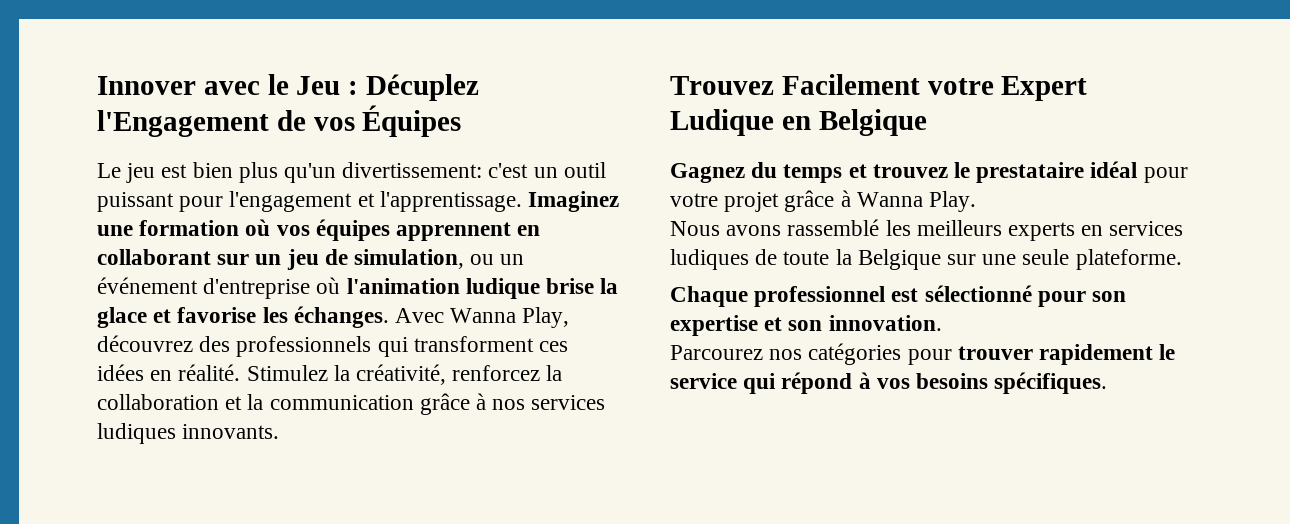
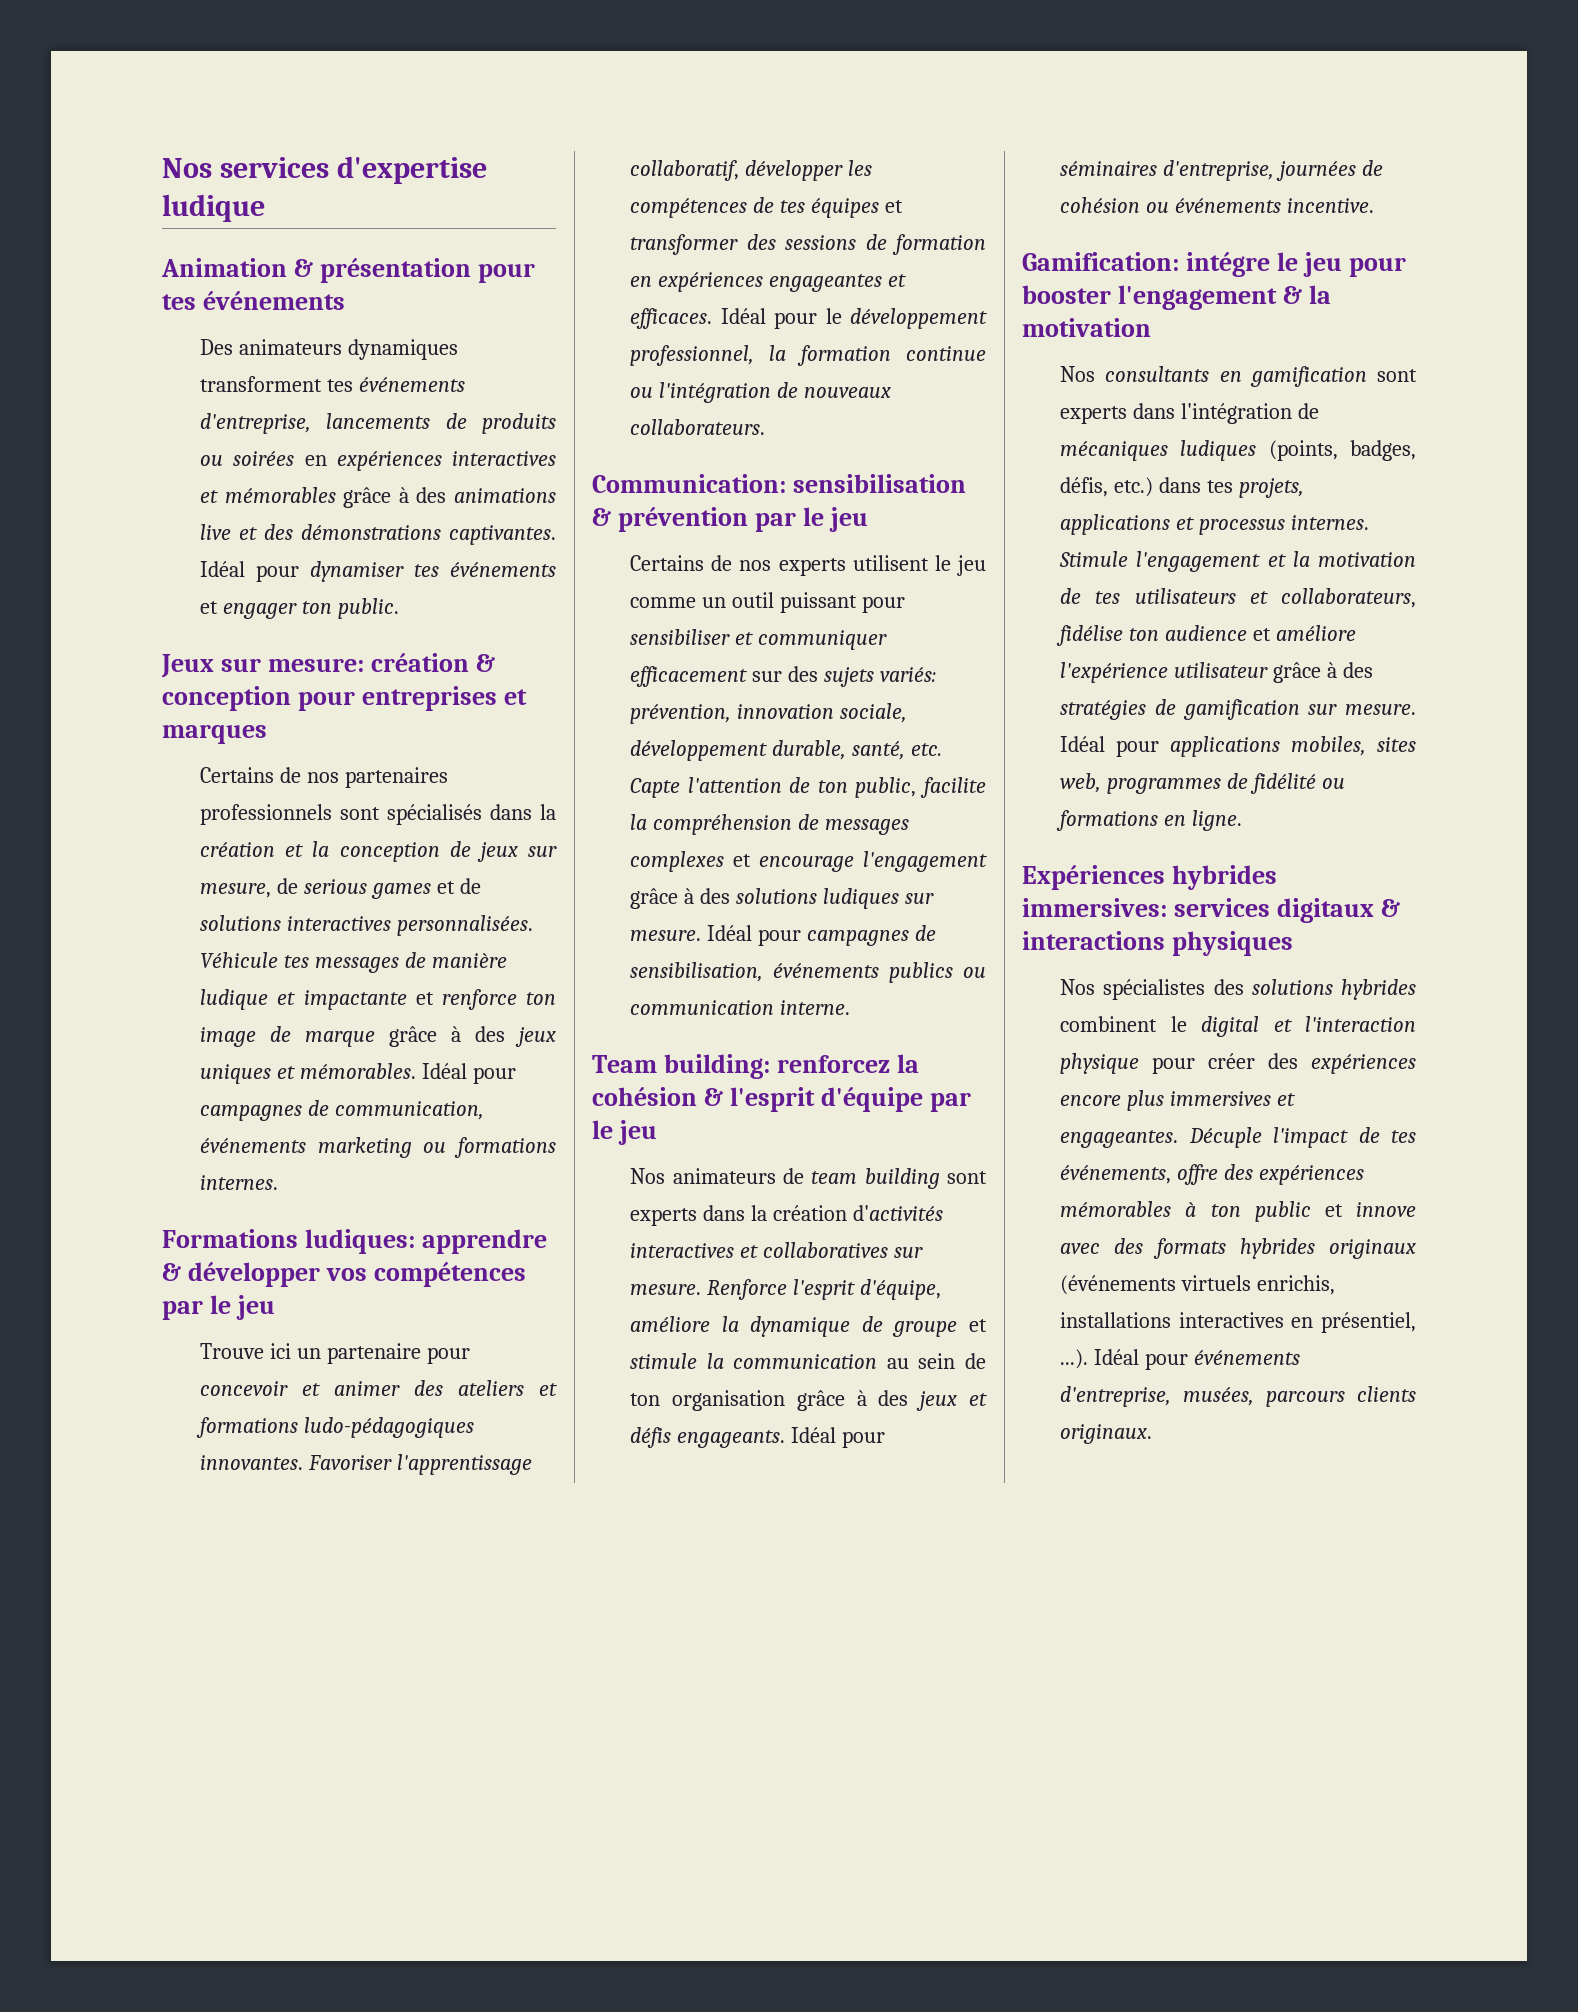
[97,74,480,101] [97,105,462,137] [97,162,606,183] [97,191,620,212] [97,219,541,241] [97,249,525,270] [97,277,619,299] [97,306,570,328] [97,335,569,357] [97,364,563,385] [97,393,606,415] [97,423,280,444] [670,74,1088,101] [670,109,927,136] [670,161,1188,183] [670,190,977,212] [670,219,1184,241] [670,249,1182,270] [670,285,1127,307] [670,315,942,336] [670,343,1176,365] [670,372,1108,394] Innover avec le Jeu : Décuplez l'Engagement de vos Équipes // Le jeu est bien plus qu'un divertissement: c'est un outil puissant pour l'engagement et l'apprentissage. Imaginez une formation où vos équipes apprennent en collaborant sur un jeu de simulation, ou un événement d'entreprise où l'animation ludique brise la glace et favorise les échanges. Avec Wanna Play, découvrez des professionnels qui transforment ces idées en réalité. Stimulez la créativité, renforcez la collaboration et la communication grâce à nos services ludiques innovants. // Trouvez Facilement votre Expert Ludique en Belgique // Gagnez du temps et trouvez le prestataire idéal pour votre projet grâce à Wanna Play. // Nous avons rassemblé les meilleurs experts en services ludiques de toute la Belgique sur une seule plateforme. // Chaque professionnel est sélectionné pour son expertise et son innovation. // Parcourez nos catégories pour trouver rapidement le service qui répond à vos besoins spécifiques. -> [162,156,487,184] [162,194,265,222] [161,258,535,283] [162,291,345,310] [200,339,459,360] [200,376,466,392] [200,413,556,434] [200,451,556,471] [200,487,556,508] [200,524,556,545] [200,561,556,582] [200,598,400,619] [161,653,495,678] [162,686,527,711] [162,724,267,744] [200,767,449,788] [200,804,556,825] [200,841,557,862] [200,878,481,899] [200,915,534,936] [200,952,507,973] [200,989,556,1010] [200,1026,556,1047] [200,1063,516,1084] [200,1100,485,1121] [200,1137,556,1158] [200,1175,279,1190] [162,1229,547,1254] [162,1262,526,1287] [162,1295,275,1320] [200,1343,470,1364] [200,1380,557,1396] [196,1417,475,1438] [200,1454,533,1475] [630,160,873,181] [630,197,903,218] [630,234,986,255] [630,272,907,292] [630,308,987,329] [630,345,986,366] [630,382,892,403] [630,419,766,435] [592,474,966,493] [592,507,868,532] [630,555,986,576] [630,592,905,613] [630,629,888,650] [630,666,936,687] [630,703,908,724] [630,740,943,761] [630,777,986,798] [630,814,910,835] [630,851,987,872] [630,888,934,909] [630,925,936,946] [630,962,986,983] [630,1000,851,1015] [592,1054,919,1079] [592,1087,971,1112] [592,1120,657,1145] [630,1168,987,1189] [630,1205,943,1226] [630,1242,924,1258] [630,1279,942,1300] [630,1316,987,1337] [630,1353,986,1369] [630,1390,987,1411] [630,1427,886,1448] [1060,160,1384,181] [1060,197,1375,213] [1022,252,1406,277] [1022,285,1331,310] [1022,318,1151,337] [1060,366,1417,387] [1060,403,1320,424] [1060,440,1416,461] [1060,477,1304,498] [1060,514,1370,535] [1059,551,1416,572] [1060,588,1416,608] [1056,625,1356,646] [1060,662,1373,683] [1060,699,1416,720] [1060,736,1416,757] [1060,773,1345,794] [1056,810,1243,831] [1022,865,1277,890] [1022,898,1400,923] [1022,931,1293,956] [1060,979,1416,1000] [1060,1016,1416,1037] [1060,1053,1416,1074] [1060,1090,1296,1111] [1060,1127,1416,1148] [1060,1164,1365,1185] [1060,1201,1416,1222] [1060,1238,1416,1259] [1060,1275,1336,1295] [1060,1312,1416,1333] [1060,1349,1301,1370] [1060,1386,1416,1407] [1060,1424,1153,1444] Nos services d'expertise ludique // Animation & présentation pour tes événements // Des animateurs dynamiques transforment tes événements d'entreprise, lancements de produits ou soirées en expériences interactives et mémorables grâce à des animations live et des démonstrations captivantes. Idéal pour dynamiser tes événements et engager ton public. // Jeux sur mesure: création & conception pour entreprises et marques // Certains de nos partenaires professionnels sont spécialisés dans la création et la conception de jeux sur mesure, de serious games et de solutions interactives personnalisées. Véhicule tes messages de manière ludique et impactante et renforce ton image de marque grâce à des jeux uniques et mémorables. Idéal pour campagnes de communication, événements marketing ou formations internes. // Formations ludiques: apprendre & développer vos compétences par le jeu // Trouve ici un partenaire pour concevoir et animer des ateliers et formations ludo-pédagogiques innovantes. Favoriser l'apprentissage collaboratif, développer les compétences de tes équipes et transformer des sessions de formation en expériences engageantes et efficaces. Idéal pour le développement professionnel, la formation continue ou l'intégration de nouveaux collaborateurs. // Communication: sensibilisation & prévention par le jeu // Certains de nos experts utilisent le jeu comme un outil puissant pour sensibiliser et communiquer efficacement sur des sujets variés: prévention, innovation sociale, développement durable, santé, etc. Capte l'attention de ton public, facilite la compréhension de messages complexes et encourage l'engagement grâce à des solutions ludiques sur mesure. Idéal pour campagnes de sensibilisation, événements publics ou communication interne. // Team building: renforcez la cohésion & l'esprit d'équipe par le jeu // Nos animateurs de team building sont experts dans la création d'activités interactives et collaboratives sur mesure. Renforce l'esprit d'équipe, améliore la dynamique de groupe et stimule la communication au sein de ton organisation grâce à des jeux et défis engageants. Idéal pour séminaires d'entreprise, journées de cohésion ou événements incentive. // Gamification: intégre le jeu pour booster l'engagement & la motivation // Nos consultants en gamification sont experts dans l'intégration de mécaniques ludiques (points, badges, défis, etc.) dans tes projets, applications et processus internes. Stimule l'engagement et la motivation de tes utilisateurs et collaborateurs, fidélise ton audience et améliore l'expérience utilisateur grâce à des stratégies de gamification sur mesure. Idéal pour applications mobiles, sites web, programmes de fidélité ou formations en ligne. // Expériences hybrides immersives: services digitaux & interactions physiques // Nos spécialistes des solutions hybrides combinent le digital et l'interaction physique pour créer des expériences encore plus immersives et engageantes. Décuple l'impact de tes événements, offre des expériences mémorables à ton public et innove avec des formats hybrides originaux (événements virtuels enrichis, installations interactives en présentiel, ...). Idéal pour événements d'entreprise, musées, parcours clients originaux.

